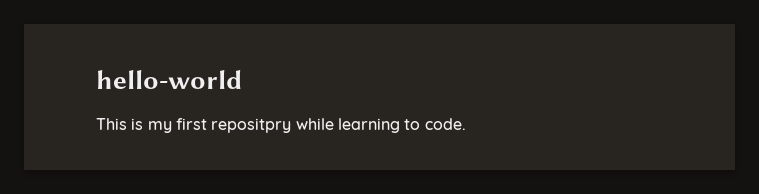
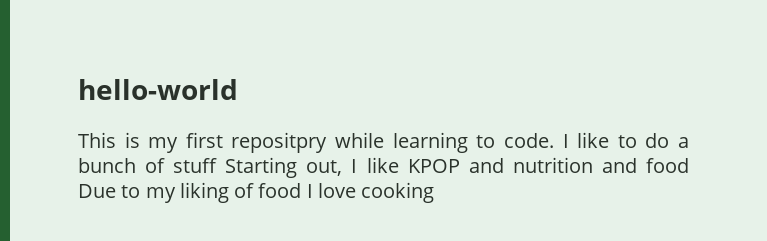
(466, 124) none -> [562,132,690,148] [78,157,690,178] [78,182,435,203] I like to do a bunch of stuff Starting out, I like KPOP and nutrition and food Due to my liking of food I love cooking

